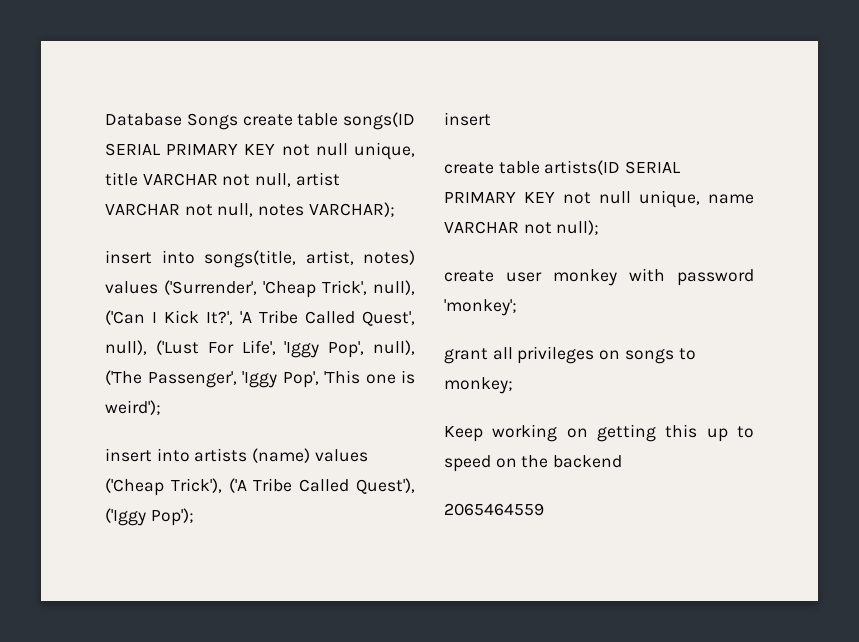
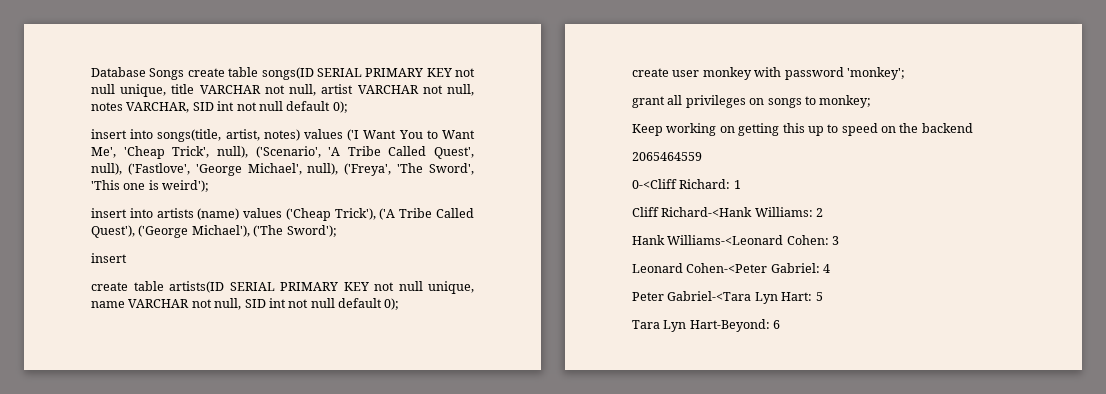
[308,202,395,217] VARCHAR); -> [126,101,348,113] VARCHAR, SID int not null default 0);
[164,280,415,298] [105,310,233,325] ('Surrender', 'Cheap Trick', null), ('Can I Kick It?', -> [347,129,475,141] [91,146,321,159] ('I Want You to Want Me', 'Cheap Trick', null), ('Scenario',
[155,340,415,358] [105,370,319,388] ('Lust For Life', 'Iggy Pop', null), ('The Passenger', 'Iggy Pop', -> [127,163,474,176] ('Fastlove', 'George Michael', null), ('Freya', 'The Sword',
[105,508,194,526] ('Iggy Pop'); -> [138,225,337,238] ('George Michael'), ('The Sword');
[556,220,600,235] null); -> [214,298,400,310] null, SID int not null default 0);
(544, 509) none -> [632,179,741,189] [632,207,824,217] [632,235,840,245] [632,263,831,273] [632,291,823,304] [632,319,781,332] // 0-<Cliff Richard: 1 // Cliff Richard-<Hank Williams: 2 // Hank Williams-<Leonard Cohen: 3 // Leonard Cohen-<Peter Gabriel: 4 // Peter Gabriel-<Tara Lyn Hart: 5 // Tara Lyn Hart-Beyond: 6

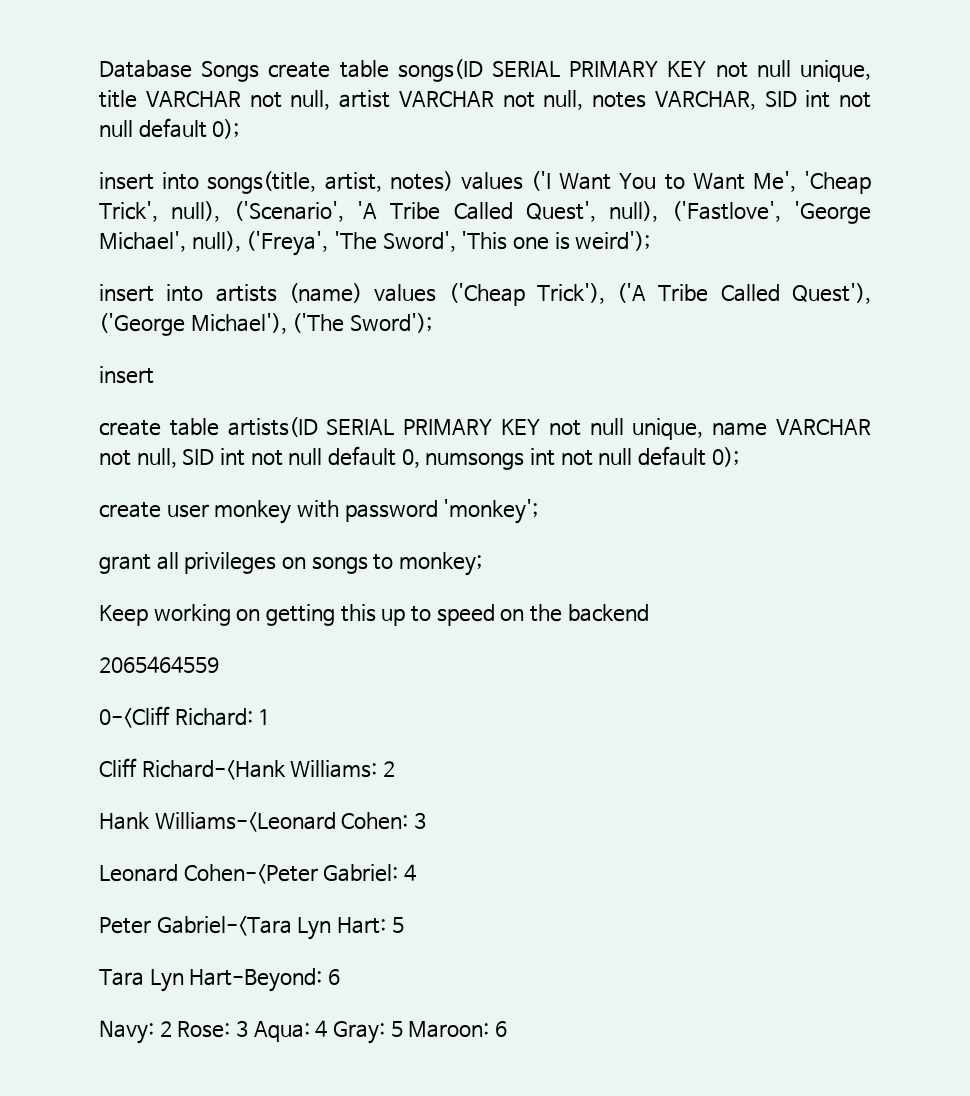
(382, 303) none -> [401,446,707,470] 0, numsongs int not null default
(781, 324) none -> [99,1020,508,1044] // Navy: 2 Rose: 3 Aqua: 4 Gray: 5 Maroon: 6

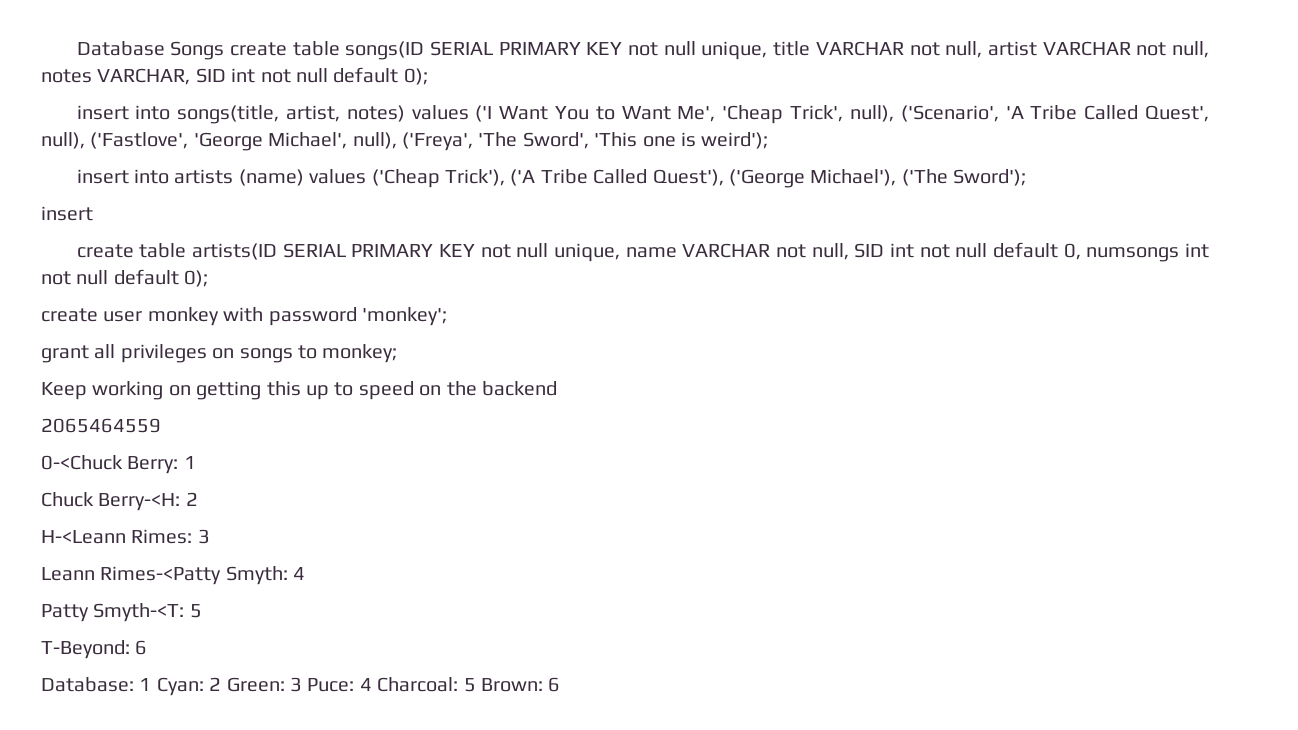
[99,706,253,728] 0-<Cliff Richard: -> [41,455,179,474] 0-<Chuck Berry:
[99,758,395,780] [99,812,426,832] [99,864,416,884] [99,916,404,940] [99,968,340,992] [99,1020,490,1044] Cliff Richard-<Hank Williams: 2 // Hank Williams-<Leonard Cohen: 3 // Leonard Cohen-<Peter Gabriel: 4 // Peter Gabriel-<Tara Lyn Hart: 5 // Tara Lyn Hart-Beyond: 6 // Navy: 2 Rose: 3 Aqua: 4 Gray: 5 Maroon: -> [41,492,198,511] [41,529,210,544] [41,566,306,585] [41,603,202,622] [41,640,148,659] [41,677,543,696] Chuck Berry-<H: 2 // H-<Leann Rimes: 3 // Leann Rimes-<Patty Smyth: 4 // Patty Smyth-<T: 5 // T-Beyond: 6 // Database: 1 Cyan: 2 Green: 3 Puce: 4 Charcoal: 5 Brown:

